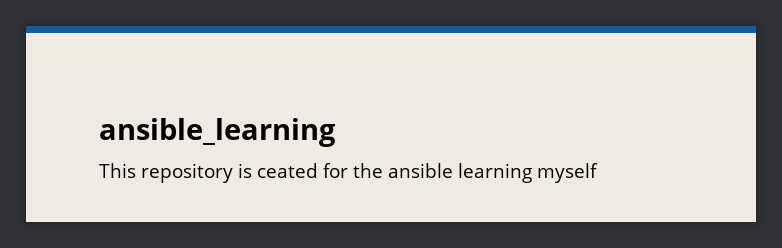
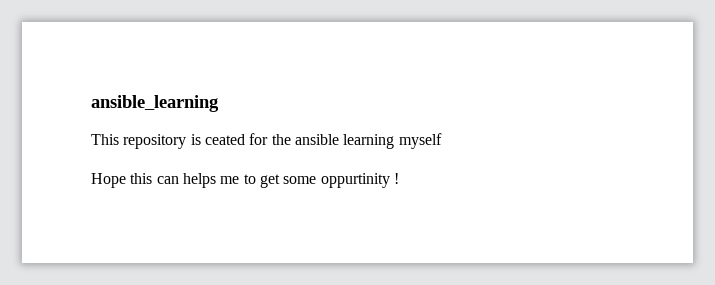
(598, 173) none -> [91,173,399,188] // Hope this can helps me to get some oppurtinity !

